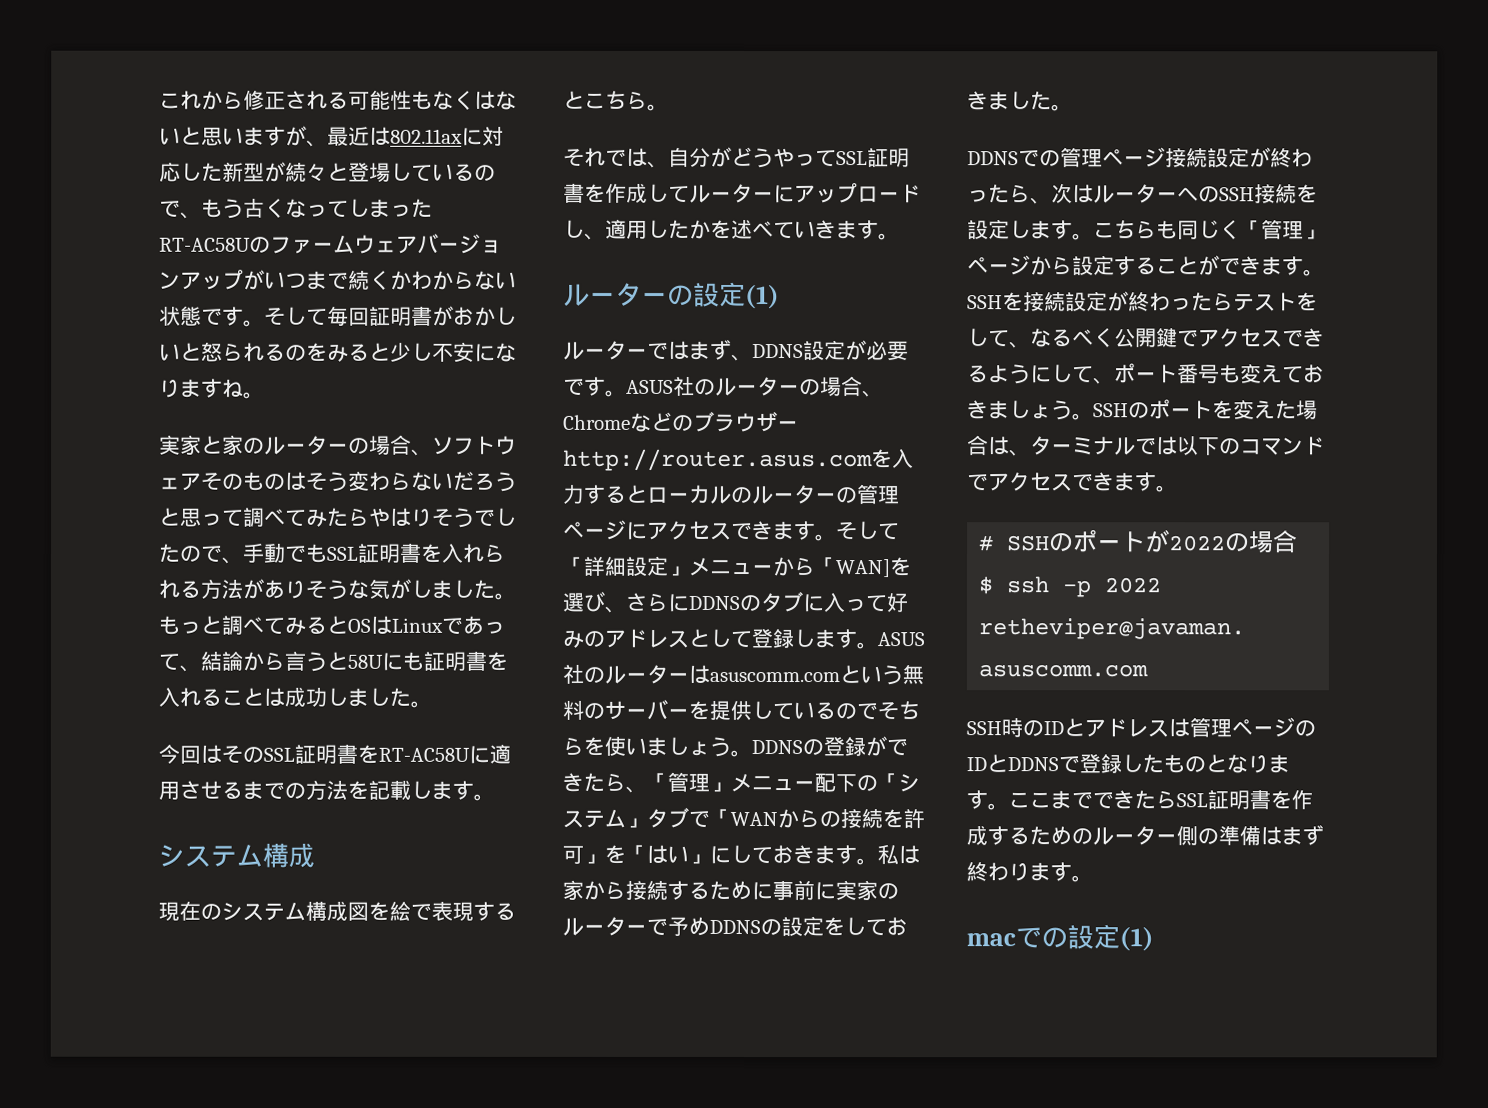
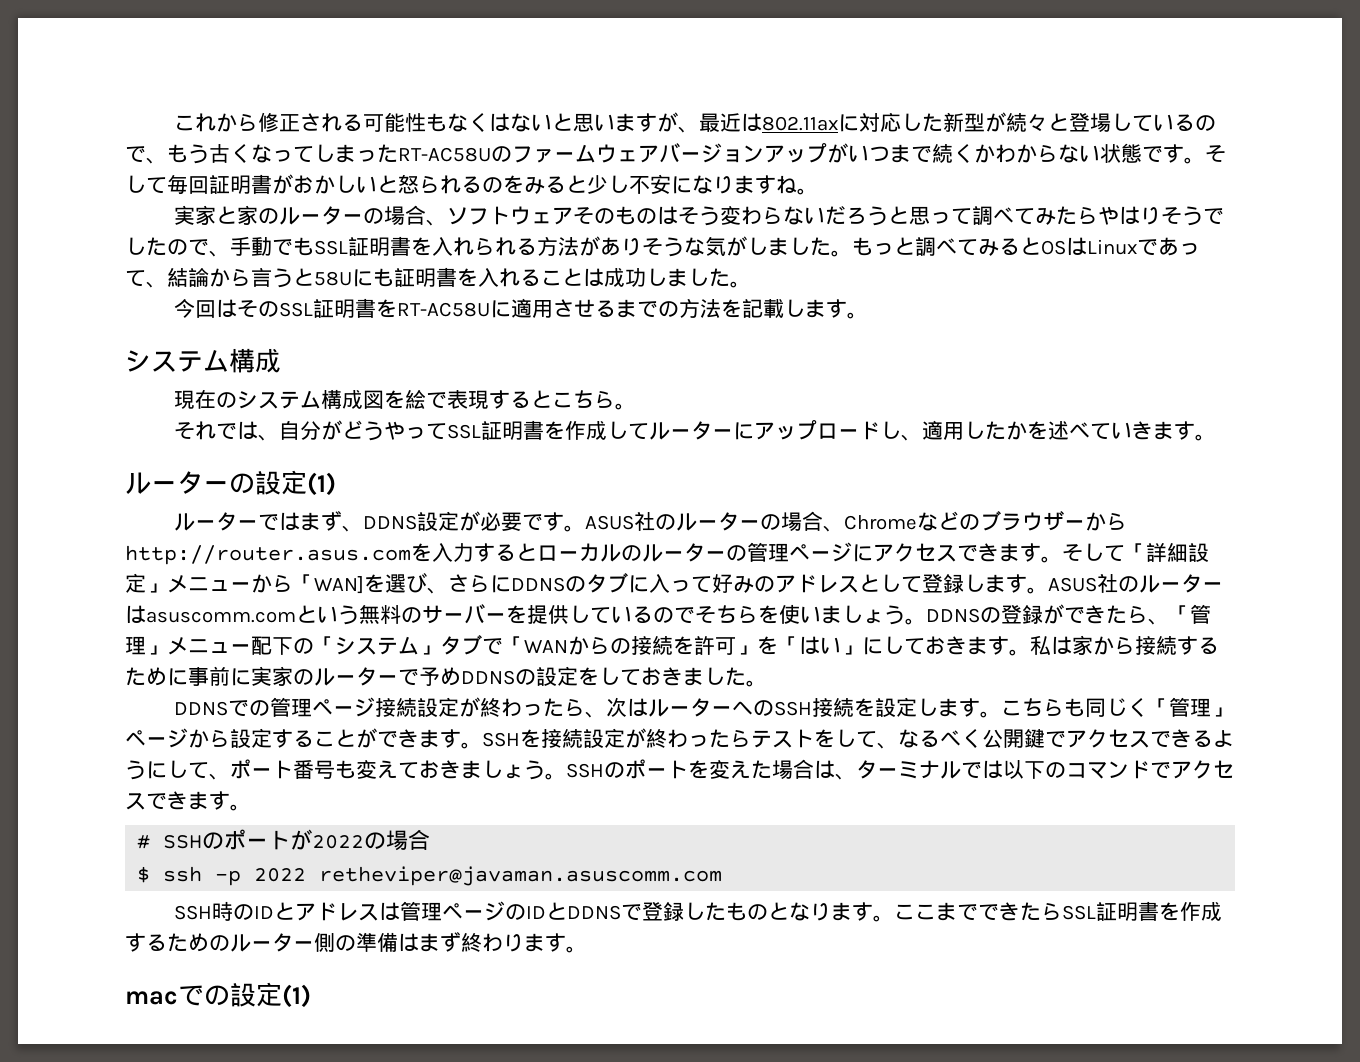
(799, 426) none -> [1084,512,1127,531] から

